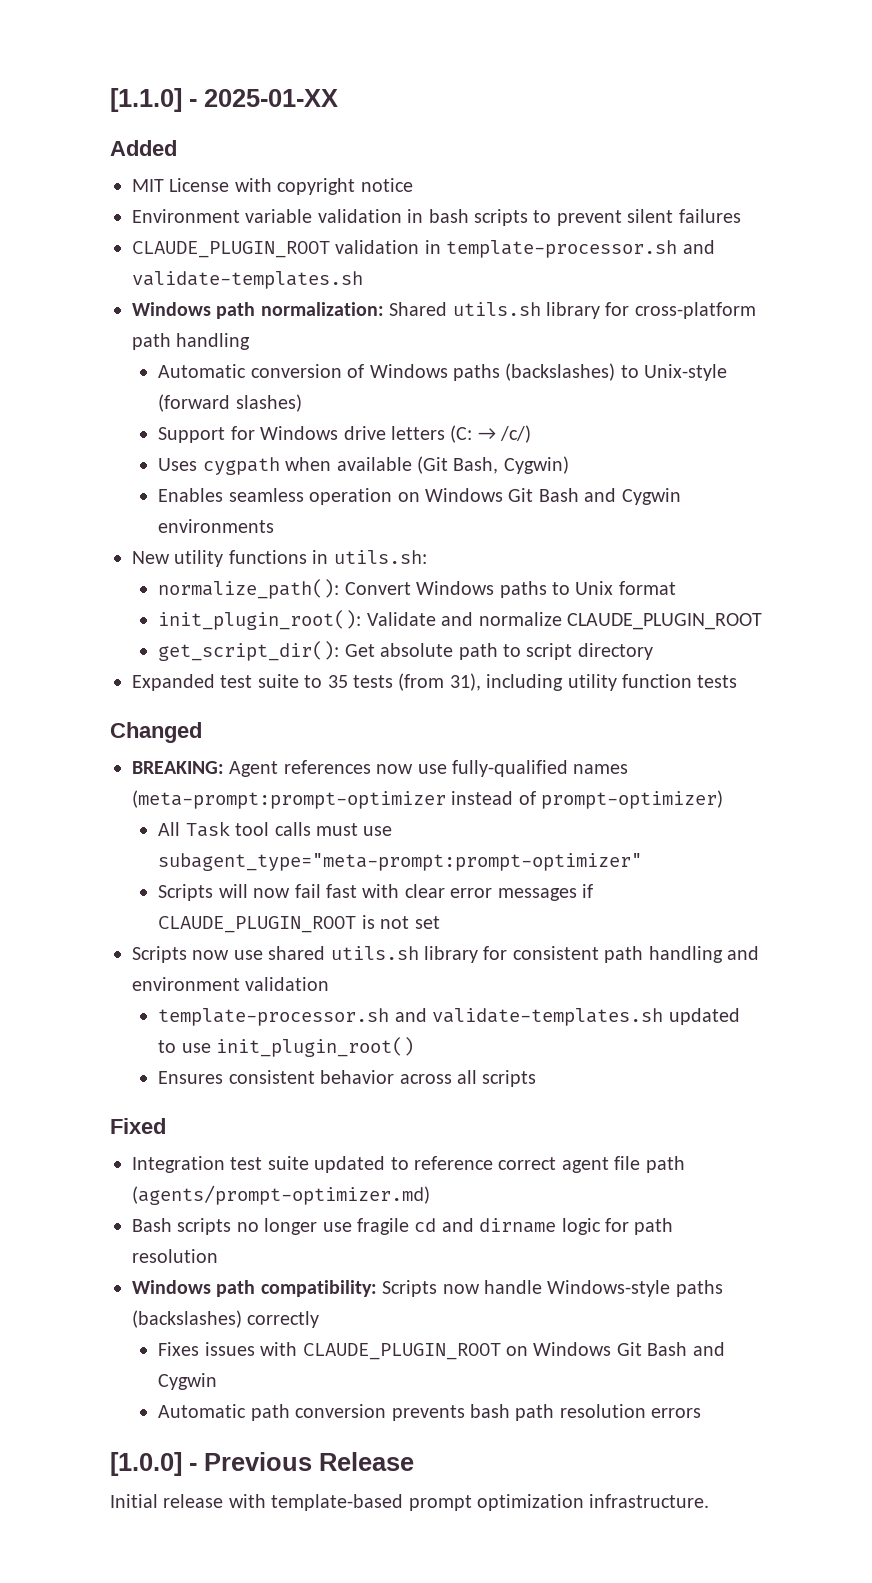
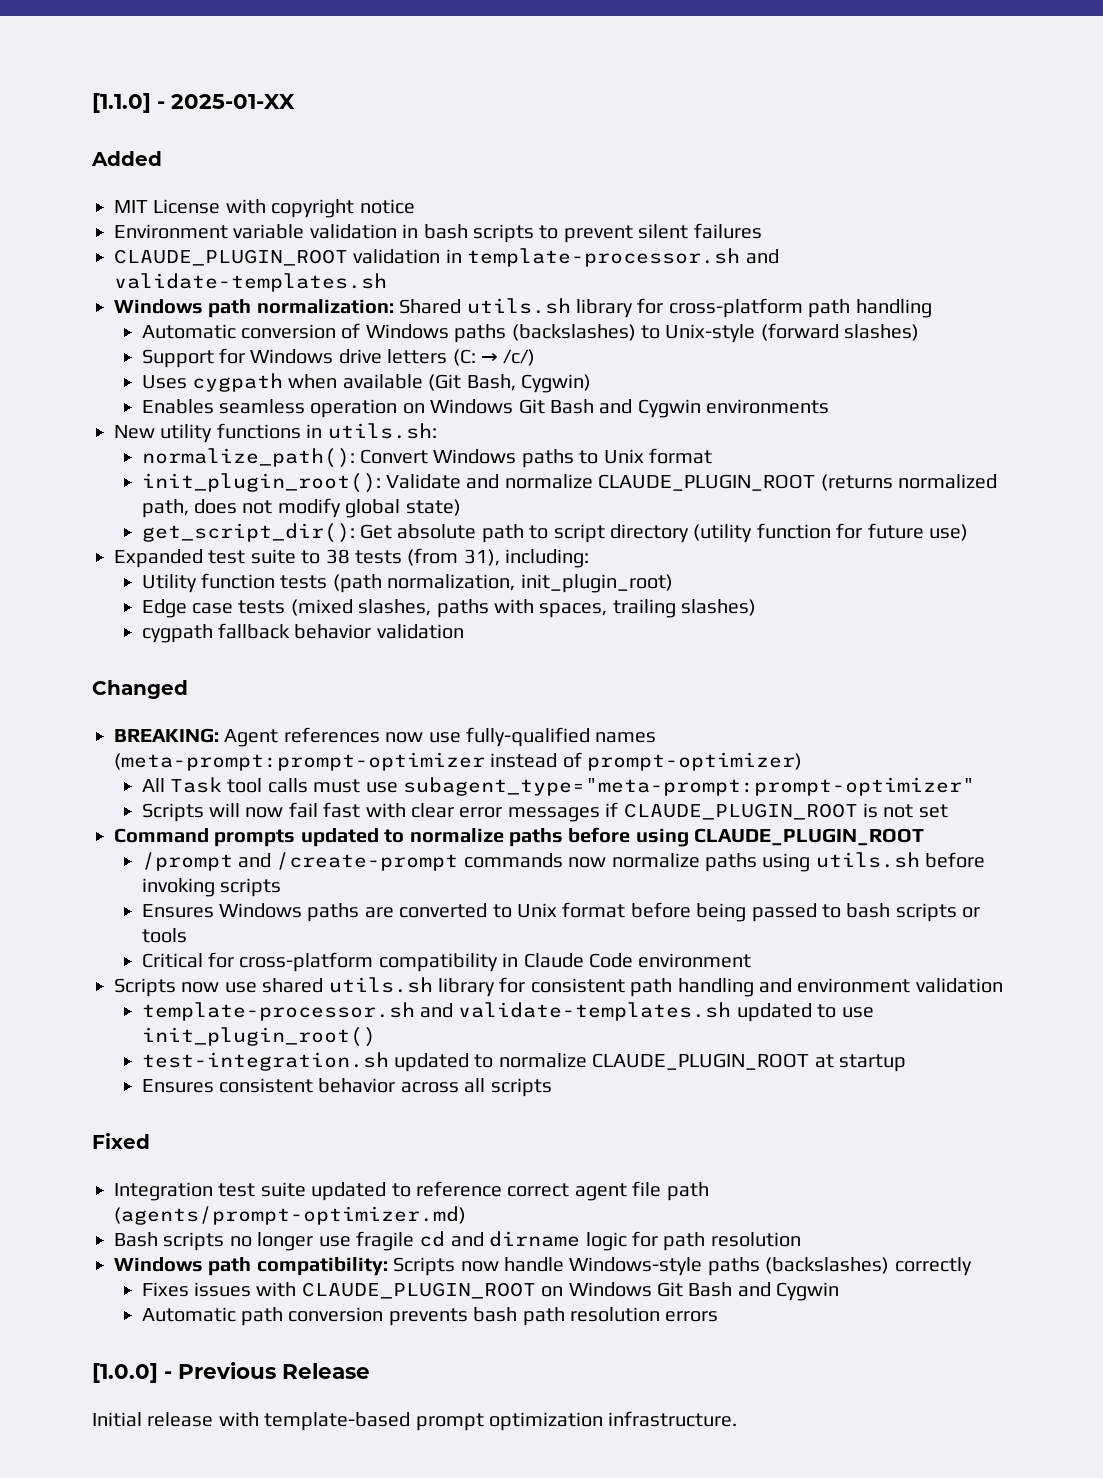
(762, 621) none -> [820,474,997,491] [141,498,461,518] (returns normalized path, does not modify global state)
(653, 651) none -> [693,523,968,543] (utility function for future use)
[327,675,348,688] 35 -> [325,549,350,564] 38
[486,674,617,691] including utility -> [505,549,590,568] [141,574,197,593] including: // Utility
(738, 681) none -> [332,574,673,593] [141,599,757,618] [141,623,464,643] (path normalization, init_plugin_root) // Edge case tests (mixed slashes, paths with spaces, trailing slashes) // cygpath fallback behavior validation
(440, 922) none -> [114,827,925,847] [141,852,986,872] [141,878,281,897] [141,902,981,922] [141,928,187,943] [141,952,752,972] // Command prompts updated to normalize paths before using CLAUDE_PLUGIN_ROOT // /prompt and /create-prompt commands now normalize paths using utils.sh before invoking scripts // Ensures Windows paths are converted to Unix format before being passed to bash scripts or tools // Critical for cross-platform compatibility in Claude Code environment
(415, 1047) none -> [141,1052,906,1072] // test-integration.sh updated to normalize CLAUDE_PLUGIN_ROOT at startup

